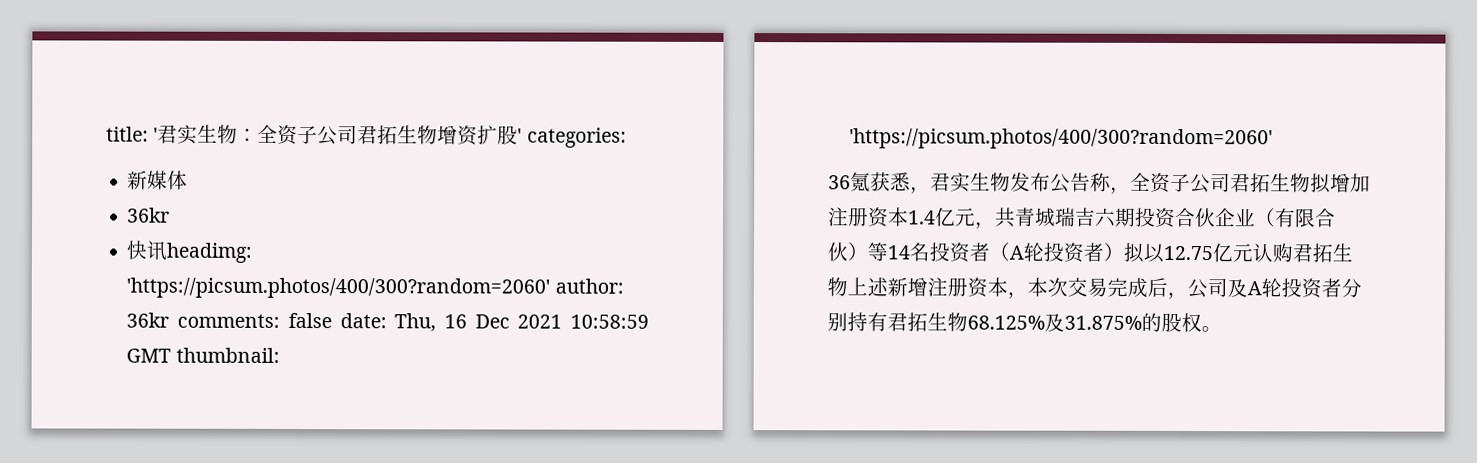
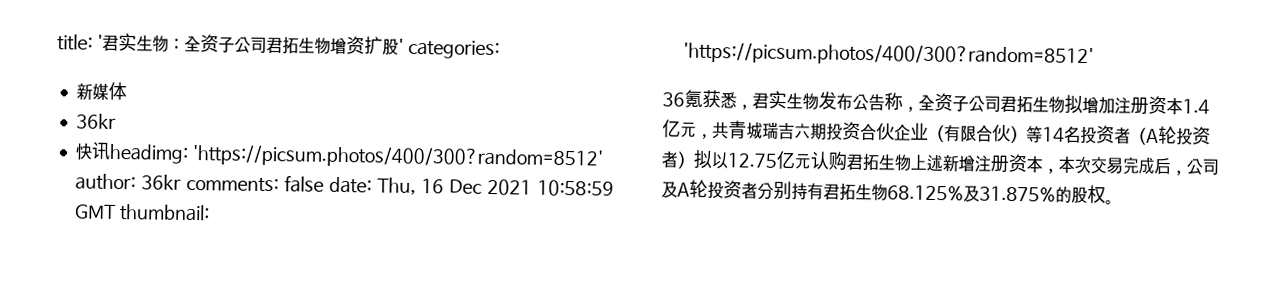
[126,277,551,299] 'https://picsum.photos/400/300?random=2060' -> [191,144,604,170] 'https://picsum.photos/400/300?random=8512'
[849,128,1274,150] 'https://picsum.photos/400/300?random=2060' -> [682,41,1094,68] 'https://picsum.photos/400/300?random=8512'

